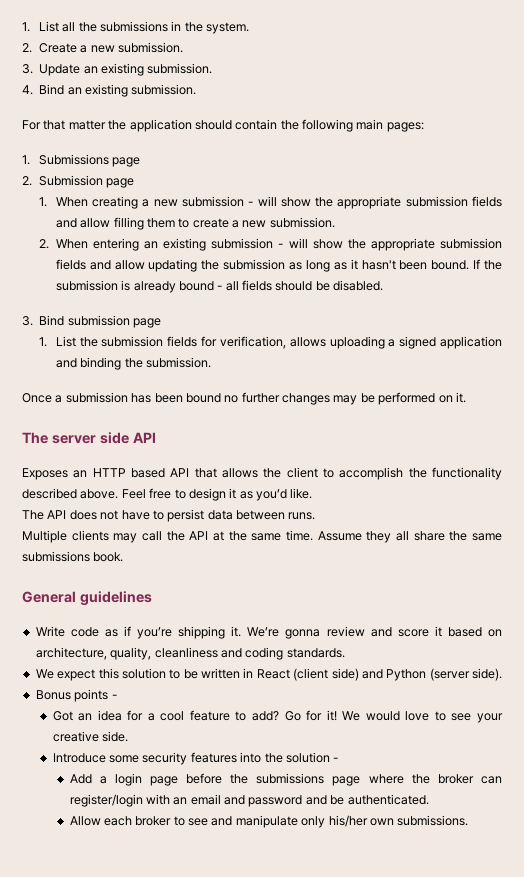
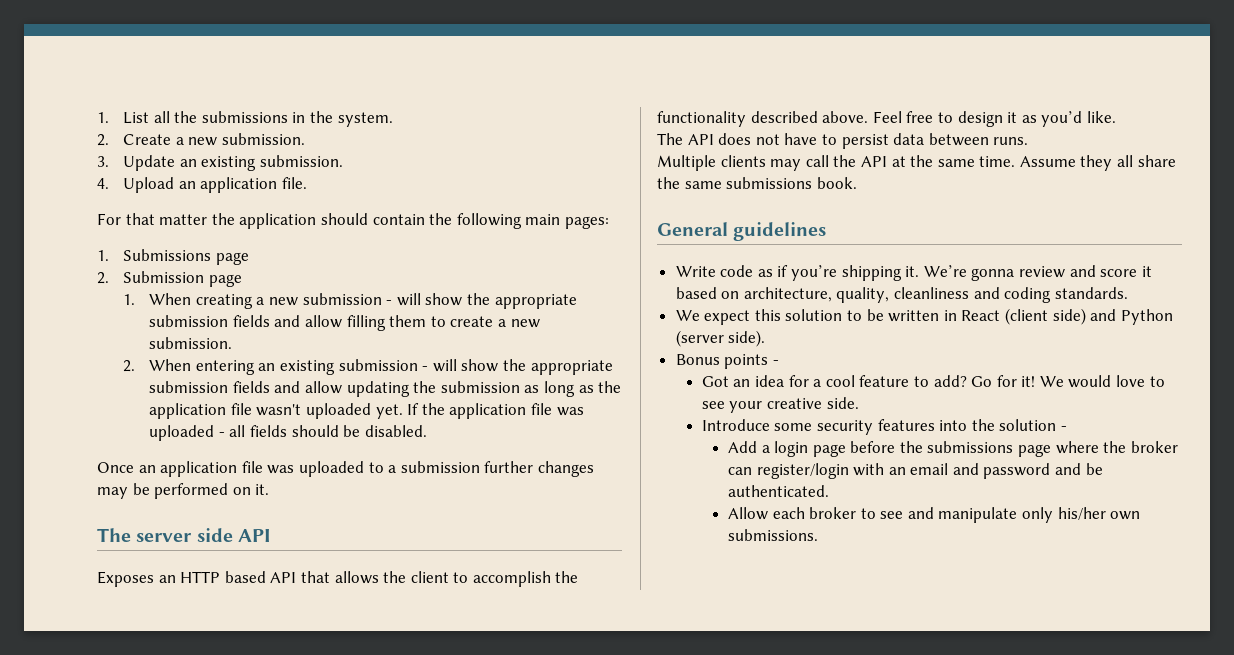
[39,84,197,97] Bind an existing submission. -> [123,177,307,193] Upload an application file.
[350,259,502,270] [55,280,214,293] it hasn't been bound. If the submission is already bound -> [598,381,622,393] [149,403,584,419] [149,425,215,441] the application file wasn't uploaded yet. If the application file was uploaded
[22,315,161,328] [38,336,503,349] [55,357,211,370] [22,392,239,403] 3. Bind submission page // 1. List the submission fields for verification, allows uploading a signed application and binding the submission. // Once a submission has been bound no -> [97,461,480,477] Once an application file was uploaded to a submission

